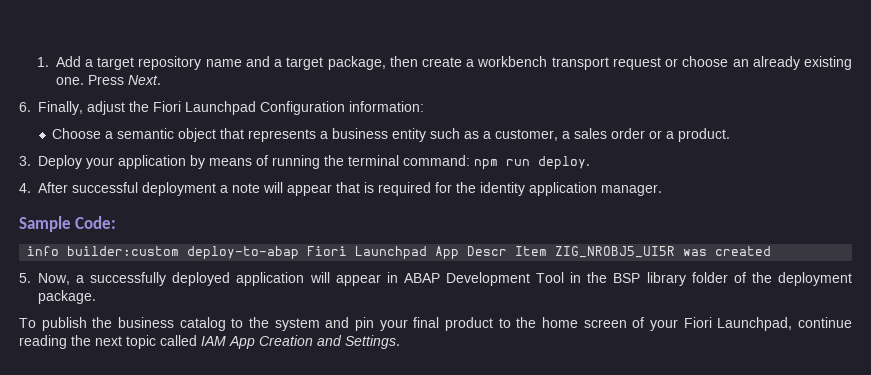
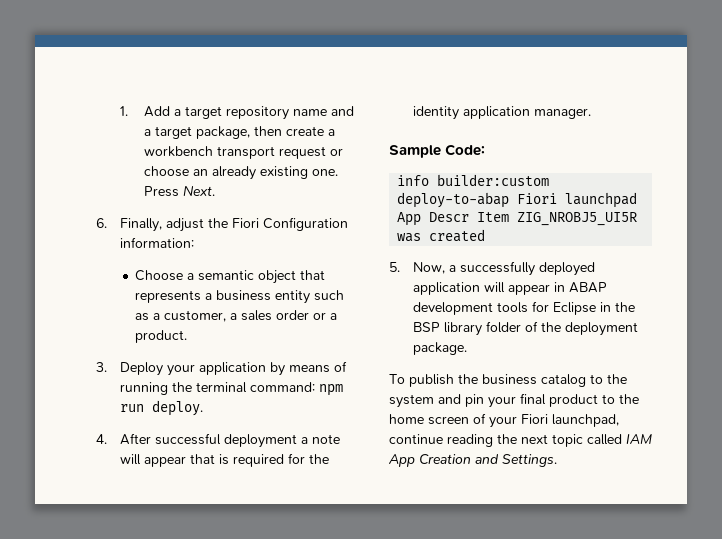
[185,101,256,115] Launchpad -> (260, 223) none
[355,246,428,260] Launchpad -> [565,192,638,208] launchpad
[445,272,565,286] Development Tool -> [413,301,597,315] development tools for Eclipse
[717,317,793,331] Launchpad, -> [552,414,619,427] launchpad,

